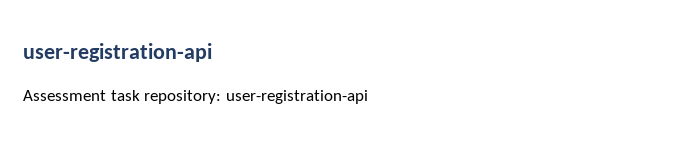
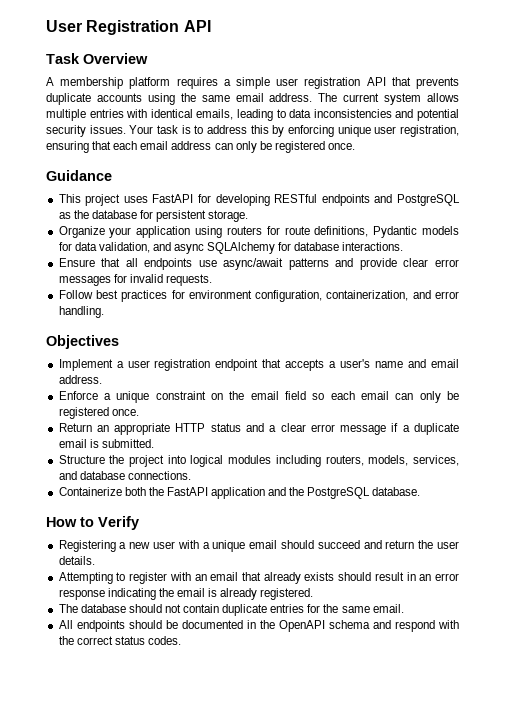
[23,43,212,62] [23,90,368,104] user-registration-api // Assessment task repository: user-registration-api -> [46,20,211,35] [46,53,148,64] [46,77,459,89] [46,93,459,105] [46,109,459,121] [46,125,459,137] [46,141,355,153] [46,170,112,181] [58,194,460,206] [58,210,249,222] [58,226,459,238] [58,242,404,254] [58,258,460,270] [58,274,212,286] [58,290,459,302] [58,306,104,318] [46,335,119,349] [58,359,459,371] [58,375,102,384] [58,391,460,403] [58,407,139,419] [58,423,459,435] [58,439,154,448] [58,455,460,467] [58,471,191,480] [58,487,421,499] [46,516,139,530] [58,540,460,552] [58,556,95,565] [58,572,459,584] [58,588,314,600] [58,604,404,616] [58,620,459,632] [58,636,181,645] User Registration API // Task Overview // A membership platform requires a simple user registration API that prevents duplicate accounts using the same email address. The current system allows multiple entries with identical emails, leading to data inconsistencies and potential security issues. Your task is to address this by enforcing unique user registration, ensuring that each email address can only be registered once. // Guidance // This project uses FastAPI for developing RESTful endpoints and PostgreSQL as the database for persistent storage. // Organize your application using routers for route definitions, Pydantic models for data validation, and async SQLAlchemy for database interactions. // Ensure that all endpoints use async/await patterns and provide clear error messages for invalid requests. // Follow best practices for environment configuration, containerization, and error handling. // Objectives // Implement a user registration endpoint that accepts a user's name and email address. // Enforce a unique constraint on the email field so each email can only be registered once. // Return an appropriate HTTP status and a clear error message if a duplicate email is submitted. // Structure the project into logical modules including routers, models, services, and database connections. // Containerize both the FastAPI application and the PostgreSQL database. // How to Verify // Registering a new user with a unique email should succeed and return the user details. // Attempting to register with an email that already exists should result in an error response indicating the email is already registered. // The database should not contain duplicate entries for the same email. // All endpoints should be documented in the OpenAPI schema and respond with the correct status codes.

